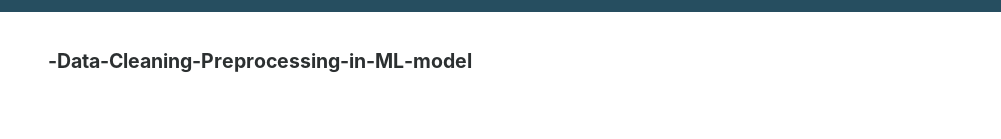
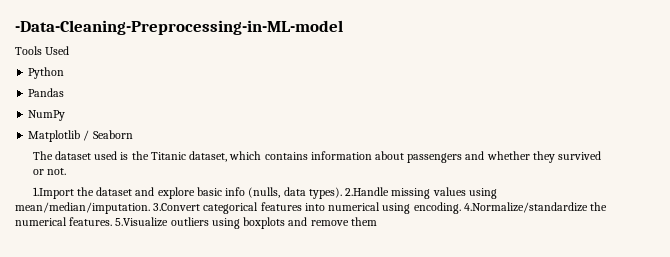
(472, 63) none -> [15,46,70,55] [28,67,65,79] [28,88,65,97] [28,110,66,121] [28,130,133,142] [32,151,602,163] [32,168,66,175] [32,187,497,199] [15,202,608,214] [15,217,377,229] // Tools Used // Python // Pandas // NumPy // Matplotlib / Seaborn // The dataset used is the Titanic dataset, which contains information about passengers and whether they survived or not. // 1.Import the dataset and explore basic info (nulls, data types). 2.Handle missing values using mean/median/imputation. 3.Convert categorical features into numerical using encoding. 4.Normalize/standardize the numerical features. 5.Visualize outliers using boxplots and remove them

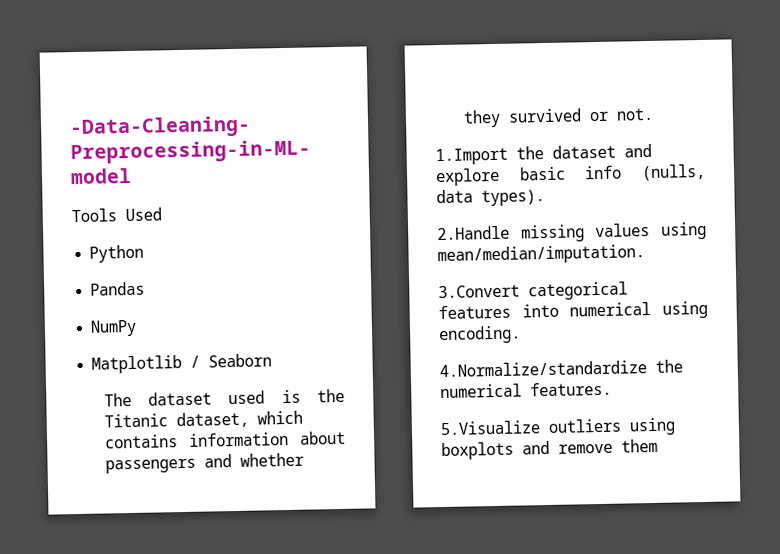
(342, 193) none -> (545, 198) //
(150, 208) none -> (645, 255) //
(461, 208) none -> (521, 335) //
(113, 221) none -> (612, 389) //

